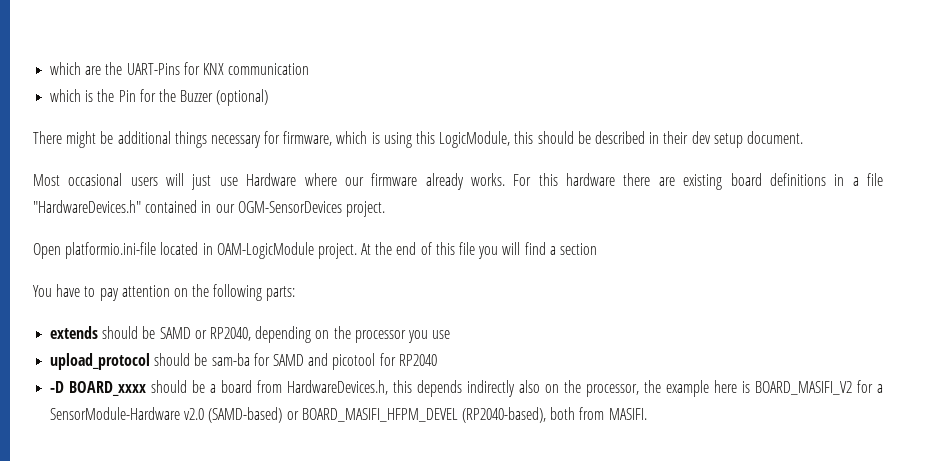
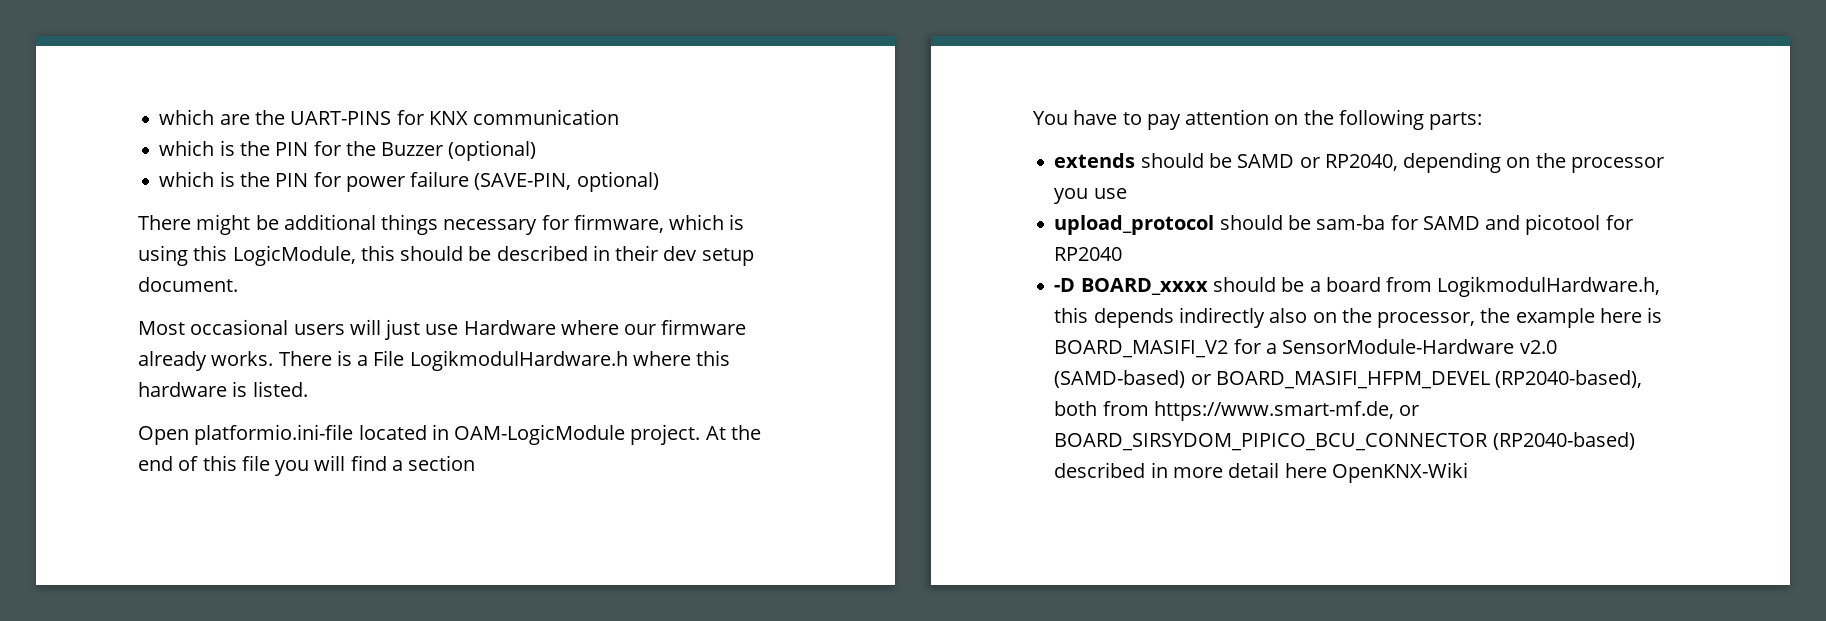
[126,63,180,75] UART-Pins -> [290,111,392,125] UART-PINS
[118,90,136,102] Pin -> [275,142,309,156] PIN
(269, 97) none -> [159,171,659,192] // which is the PIN for power failure (SAVE-PIN, optional)
[513,173,884,190] [33,200,385,217] For this hardware there are existing board definitions in a file "HardwareDevices.h" contained in our OGM-SensorDevices project. -> [278,350,731,371] [138,381,308,397] There is a File LogikmodulHardware.h where this hardware is listed.
[287,380,389,395] HardwareDevices.h, -> [1437,276,1661,297] LogikmodulHardware.h,
[608,408,647,420] MASIFI. -> [1153,401,1420,421] [1054,432,1635,451] [1054,462,1468,483] https://www.smart-mf.de, or BOARD_SIRSYDOM_PIPICO_BCU_CONNECTOR (RP2040-based) described in more detail here OpenKNX-Wiki

